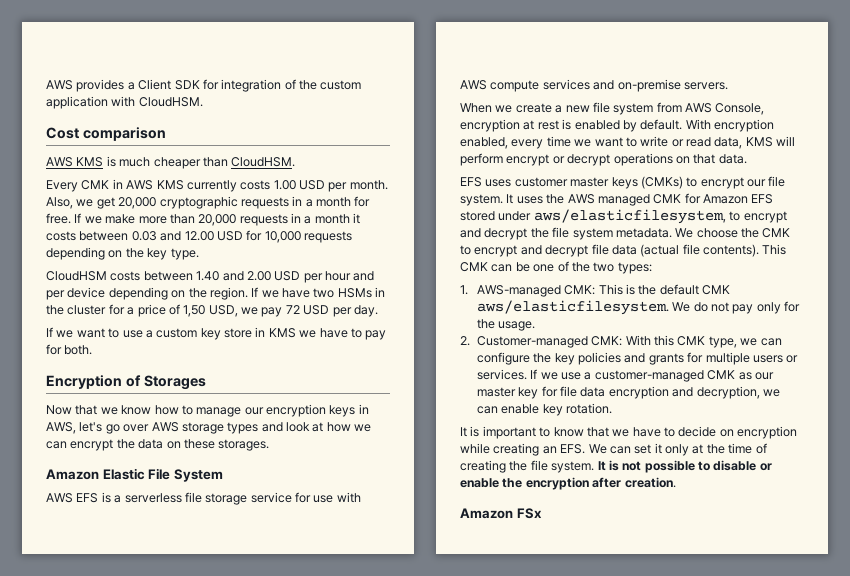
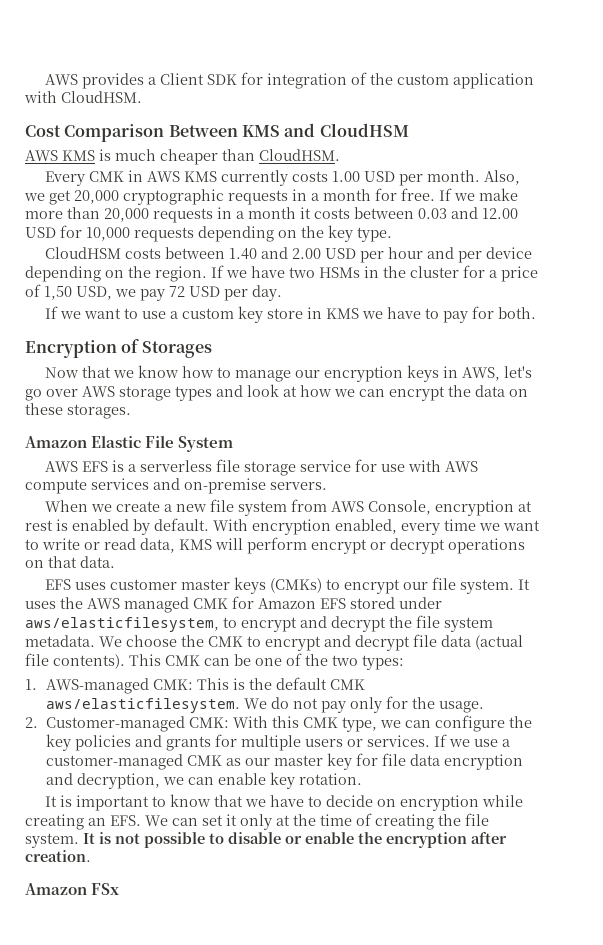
[82,127,166,141] comparison -> [64,123,409,142] Comparison Between KMS and CloudHSM

